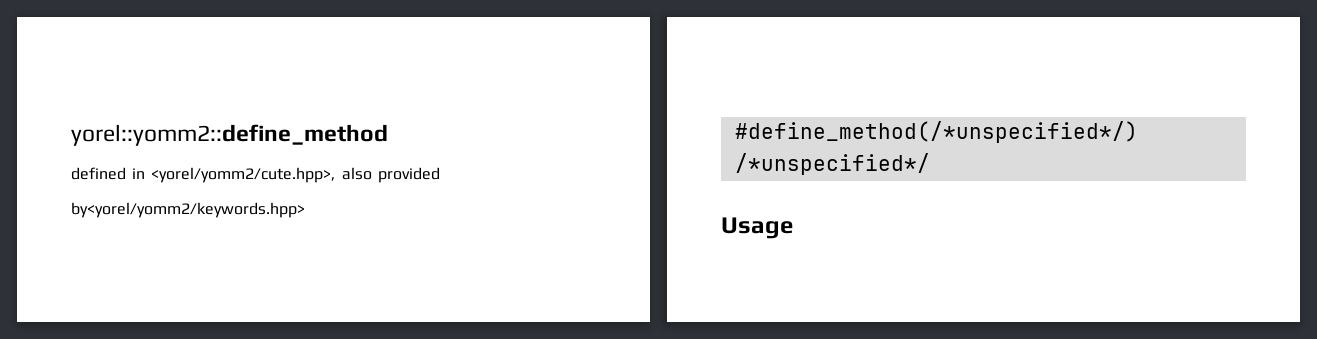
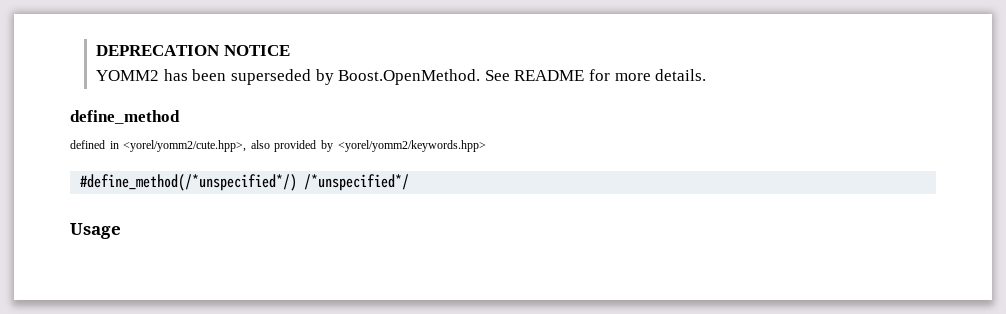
[71,124,388,146] yorel::yomm2::define_method -> [96,45,290,56] [96,69,707,85] [70,110,180,124] DEPRECATION NOTICE // YOMM2 has been superseded by Boost.OpenMethod. See README for more details. // define_method
[71,202,305,218] by<yorel/yomm2/keywords.hpp> -> [320,140,486,152] by <yorel/yomm2/keywords.hpp>

